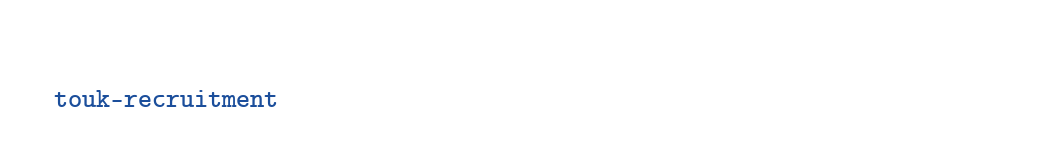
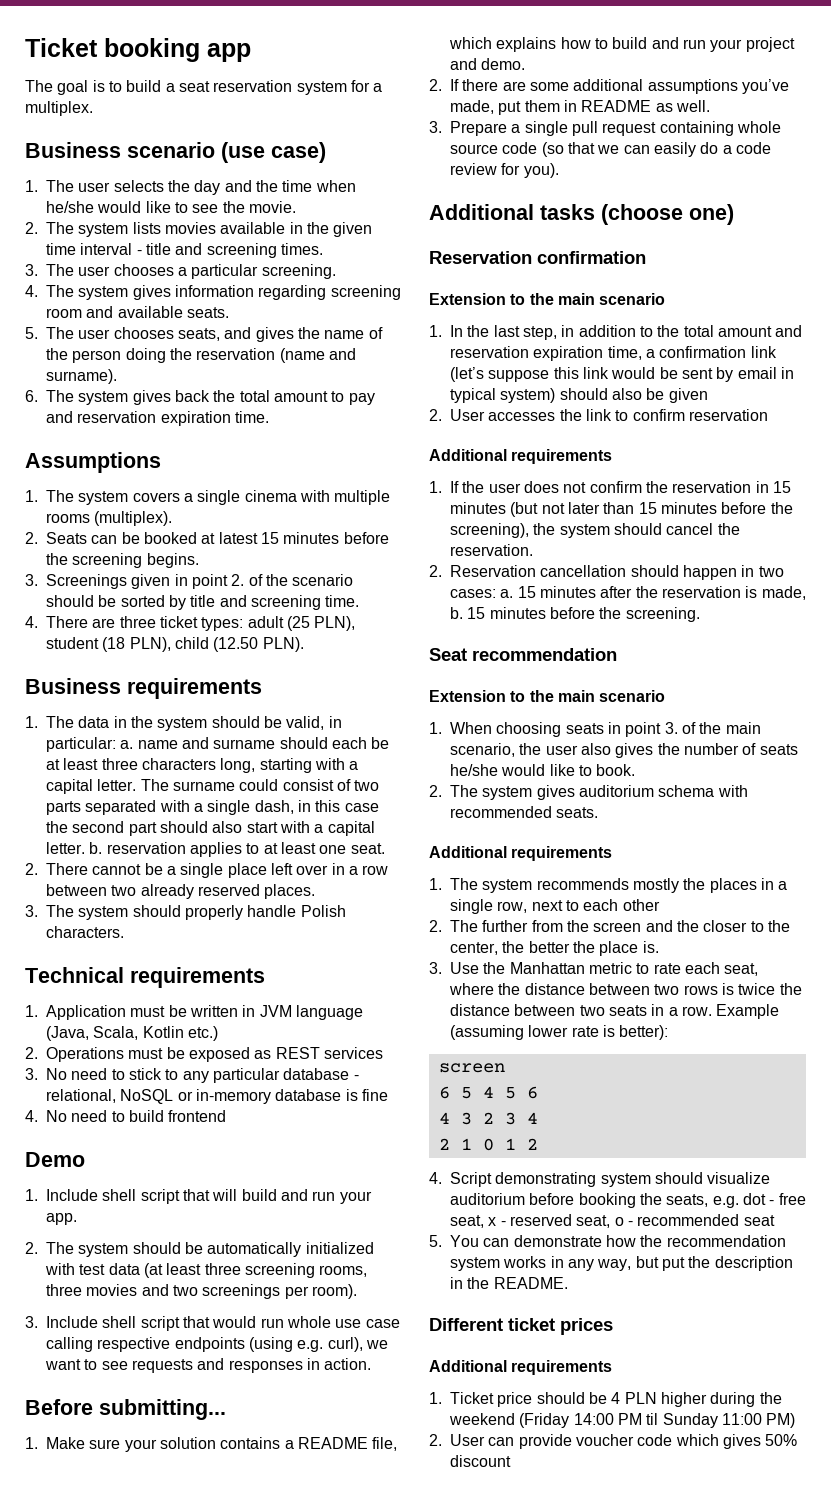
[54,90,278,107] touk-recruitment -> [25,38,251,62] [25,80,383,95] [25,101,93,116] [25,142,326,163] [25,180,356,195] [46,201,296,213] [25,222,373,237] [46,243,323,258] [25,264,336,279] [25,285,401,300] [46,306,229,318] [25,327,383,342] [46,348,356,363] [46,369,117,384] [25,390,375,405] [46,411,269,426] [25,452,161,473] [25,490,391,505] [46,511,173,526] [25,532,389,544] [46,553,199,568] [25,574,354,589] [46,595,360,610] [25,616,356,631] [46,637,304,652] [25,678,262,699] [25,716,342,731] [46,737,390,752] [46,758,359,773] [46,779,380,794] [46,800,379,815] [46,821,375,836] [46,842,385,857] [25,863,389,878] [46,884,316,899] [25,905,346,920] [46,926,124,938] [25,967,265,988] [25,1005,363,1020] [46,1026,218,1041] [25,1047,383,1062] [25,1068,359,1083] [46,1089,388,1104] [25,1110,227,1122] [25,1152,85,1167] [25,1189,372,1204] [46,1213,77,1225] [25,1242,374,1257] [45,1263,368,1278] [46,1284,357,1299] [25,1316,400,1331] [46,1337,388,1352] [45,1358,372,1373] [25,1399,226,1420] [25,1437,398,1452] [449,37,795,52] [450,58,526,70] [429,79,789,94] [450,100,710,115] [429,121,781,136] [450,142,771,157] [450,163,559,178] [429,204,734,225] [429,251,646,264] [429,293,666,305] [429,325,803,340] [450,346,777,361] [450,367,794,382] [450,388,708,403] [429,409,768,421] [429,449,613,464] [429,481,791,493] [450,502,793,517] [450,523,740,538] [450,544,533,556] [429,565,784,580] [450,586,806,600] [450,607,700,622] [429,648,617,661] [429,690,666,702] [429,722,761,737] [450,743,798,758] [450,764,636,776] [429,785,748,800] [450,806,599,818] [429,846,613,861] [429,878,788,893] [450,899,660,914] [429,920,790,932] [450,941,659,956] [429,962,759,976] [449,983,802,995] [450,1004,780,1019] [450,1025,669,1040] [438,1063,505,1073] [438,1086,538,1099] [438,1112,538,1125] [438,1138,538,1151] [429,1172,771,1187] [450,1193,806,1208] [450,1214,775,1228] [429,1235,786,1247] [450,1256,793,1271] [450,1277,568,1289] [429,1318,613,1335] [429,1360,613,1375] [429,1392,782,1407] [449,1413,796,1428] [429,1434,798,1449] [450,1455,511,1467] Ticket booking app // The goal is to build a seat reservation system for a multiplex. // Business scenario (use case) // 1. The user selects the day and the time when he/she would like to see the movie. // 2. The system lists movies available in the given time interval - title and screening times. // 3. The user chooses a particular screening. // 4. The system gives information regarding screening room and available seats. // 5. The user chooses seats, and gives the name of the person doing the reservation (name and surname). // 6. The system gives back the total amount to pay and reservation expiration time. // Assumptions // 1. The system covers a single cinema with multiple rooms (multiplex). // 2. Seats can be booked at latest 15 minutes before the screening begins. // 3. Screenings given in point 2. of the scenario should be sorted by title and screening time. // 4. There are three ticket types: adult (25 PLN), student (18 PLN), child (12.50 PLN). // Business requirements // 1. The data in the system should be valid, in particular: a. name and surname should each be at least three characters long, starting with a capital letter. The surname could consist of two parts separated with a single dash, in this case the second part should also start with a capital letter. b. reservation applies to at least one seat. // 2. There cannot be a single place left over in a row between two already reserved places. // 3. The system should properly handle Polish characters. // Technical requirements // 1. Application must be written in JVM language (Java, Scala, Kotlin etc.) // 2. Operations must be exposed as REST services // 3. No need to stick to any particular database - relational, NoSQL or in-memory database is fine // 4. No need to build frontend // Demo // 1. Include shell script that will build and run your app. // 2. The system should be automatically initialized with test data (at least three screening rooms, three movies and two screenings per room). // 3. Include shell script that would run whole use case calling respective endpoints (using e.g. curl), we want to see requests and responses in action. // Before submitting... // 1. Make sure your solution contains a README file, which explains how to build and run your project and demo. // 2. If there are some additional assumptions you’ve made, put them in README as well. // 3. Prepare a single pull request containing whole source code (so that we can easily do a code review for you). // Additional tasks (choose one) // Reservation confirmation // Extension to the main scenario // 1. In the last step, in addition to the total amount and reservation expiration time, a confirmation link (let’s suppose this link would be sent by email in typical system) should also be given // 2. User accesses the link to confirm reservation // Additional requirements // 1. If the user does not confirm the reservation in 15 minutes (but not later than 15 minutes before the screening), the system should cancel the reservation. // 2. Reservation cancellation should happen in two cases: a. 15 minutes after the reservation is made, b. 15 minutes before the screening. // Seat recommendation // Extension to the main scenario // 1. When choosing seats in point 3. of the main scenario, the user also gives the number of seats he/she would like to book. // 2. The system gives auditorium schema with recommended seats. // Additional requirements // 1. The system recommends mostly the places in a single row, next to each other // 2. The further from the screen and the closer to the center, the better the place is. // 3. Use the Manhattan metric to rate each seat, where the distance between two rows is twice the distance between two seats in a row. Example (assuming lower rate is better): // screen // 6 5 4 5 6 // 4 3 2 3 4 // 2 1 0 1 2 // 4. Script demonstrating system should visualize auditorium before booking the seats, e.g. dot - free seat, x - reserved seat, o - recommended seat // 5. You can demonstrate how the recommendation system works in any way, but put the description in the README. // Different ticket prices // Additional requirements // 1. Ticket price should be 4 PLN higher during the weekend (Friday 14:00 PM til Sunday 11:00 PM) // 2. User can provide voucher code which gives 50% discount

